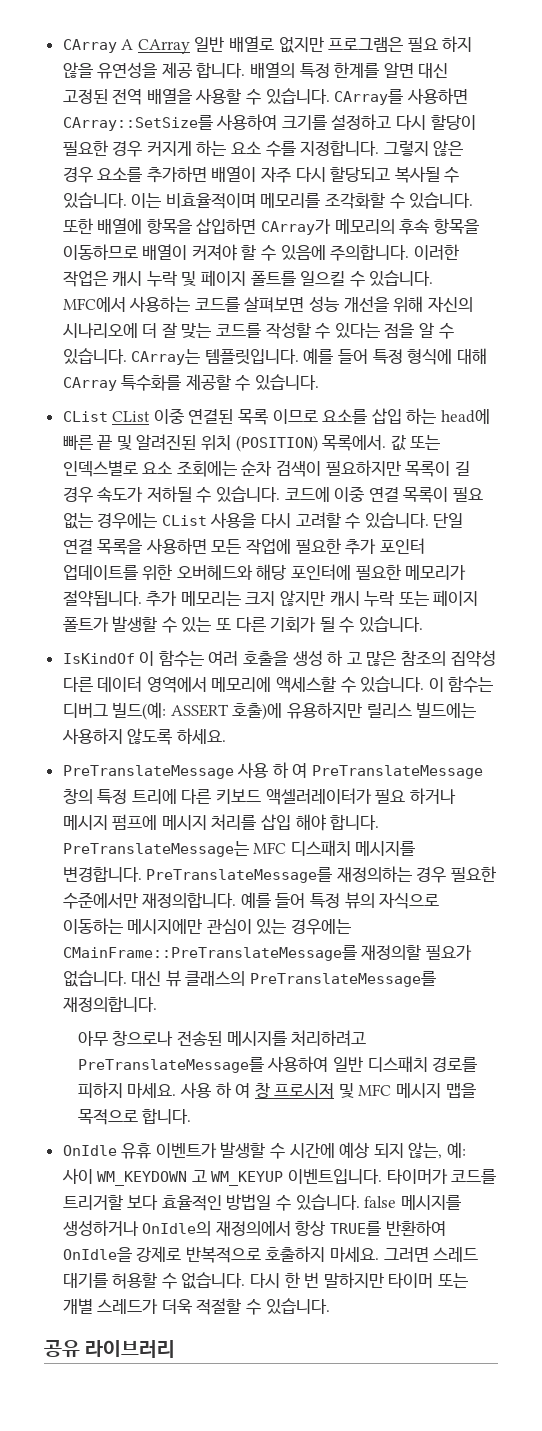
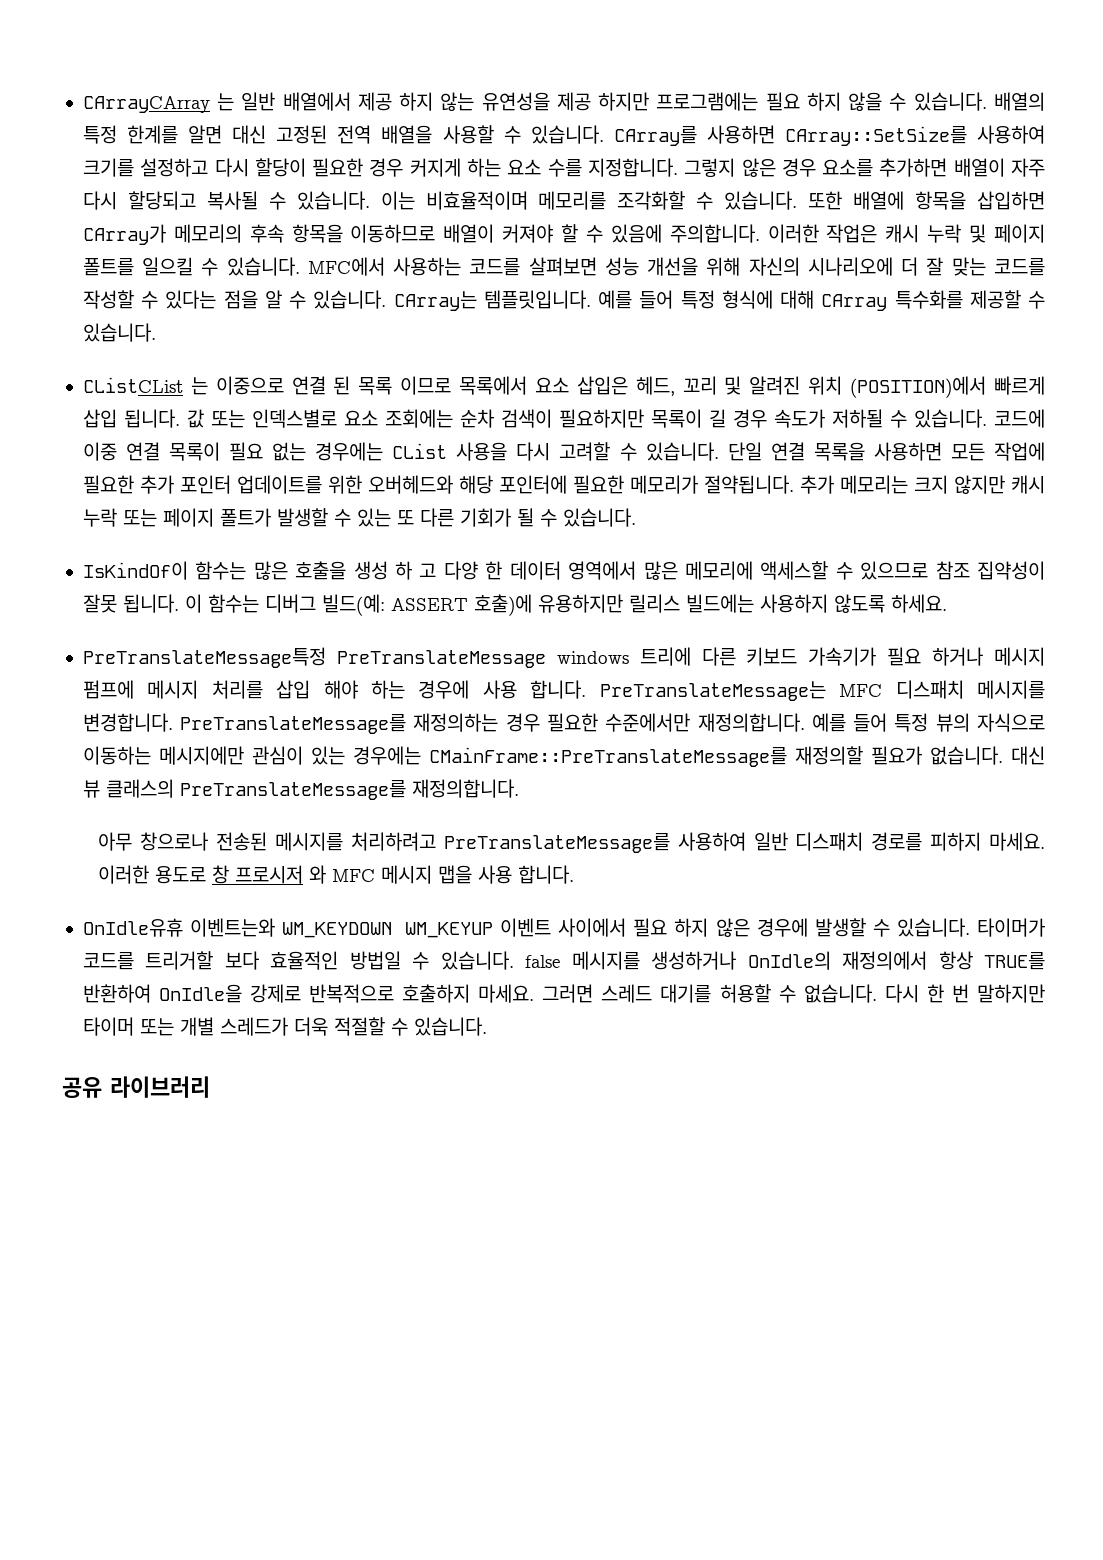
[62,36,473,54] [62,62,246,79] CArray A CArray 일반 배열로 없지만 프로그램은 필요 하지 않을 유연성을 제공 합니다. -> [82,92,987,113] CArrayCArray 는 일반 배열에서 제공 하지 않는 유연성을 제공 하지만 프로그램에는 필요 하지 않을 수 있습니다.
[62,408,491,425] [62,434,387,452] CList CList 이중 연결된 목록 이므로 요소를 삽입 하는 head에 빠른 끝 및 알려진된 위치 (POSITION) 목록에서. -> [82,376,1046,398] [82,409,180,428] CListCList 는 이중으로 연결 된 목록 이므로 목록에서 요소 삽입은 헤드, 꼬리 및 알려진 위치 (POSITION)에서 빠르게 삽입 됩니다.
[62,650,496,667] [62,677,93,692] IsKindOf 이 함수는 여러 호출을 생성 하 고 많은 참조의 집약성 다른 -> [82,561,503,580] IsKindOf이 함수는 많은 호출을 생성 하 고 다양 한
(207, 685) none -> [643,561,678,580] 많은
[360,676,425,692] 있습니다. -> [860,561,1045,580] [82,594,179,613] 있으므로 참조 집약성이 잘못 됩니다.
[62,762,484,779] [62,789,128,804] PreTranslateMessage 사용 하 여 PreTranslateMessage 창의 특정 -> [82,647,629,668] PreTranslateMessage특정 PreTranslateMessage windows
[265,788,372,805] 액셀러레이터가 -> [808,647,877,666] 가속기가
(326, 822) none -> [371,680,517,699] 하는 경우에 사용
[179,1082,251,1098] 사용 하 여 -> [98,865,207,884] 이러한 용도로
[338,1083,354,1098] 및 -> [309,865,327,884] 와
[77,1109,138,1125] 목적으로 -> [478,865,513,884] 사용
[62,1142,467,1159] [61,1168,383,1186] OnIdle 유휴 이벤트가 발생할 수 시간에 예상 되지 않는, 예: 사이 WM_KEYDOWN 고 WM_KEYUP 이벤트입니다. -> [82,918,970,938] OnIdle유휴 이벤트는와 WM_KEYDOWN WM_KEYUP 이벤트 사이에서 필요 하지 않은 경우에 발생할 수 있습니다.

